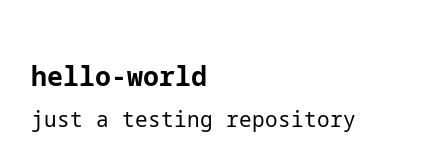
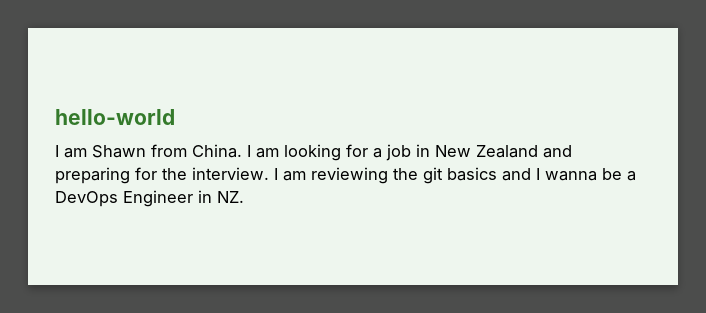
[31,110,356,132] just a testing repository -> [55,144,572,161] [55,167,636,184] [55,190,244,207] I am Shawn from China. I am looking for a job in New Zealand and preparing for the interview. I am reviewing the git basics and I wanna be a DevOps Engineer in NZ.

